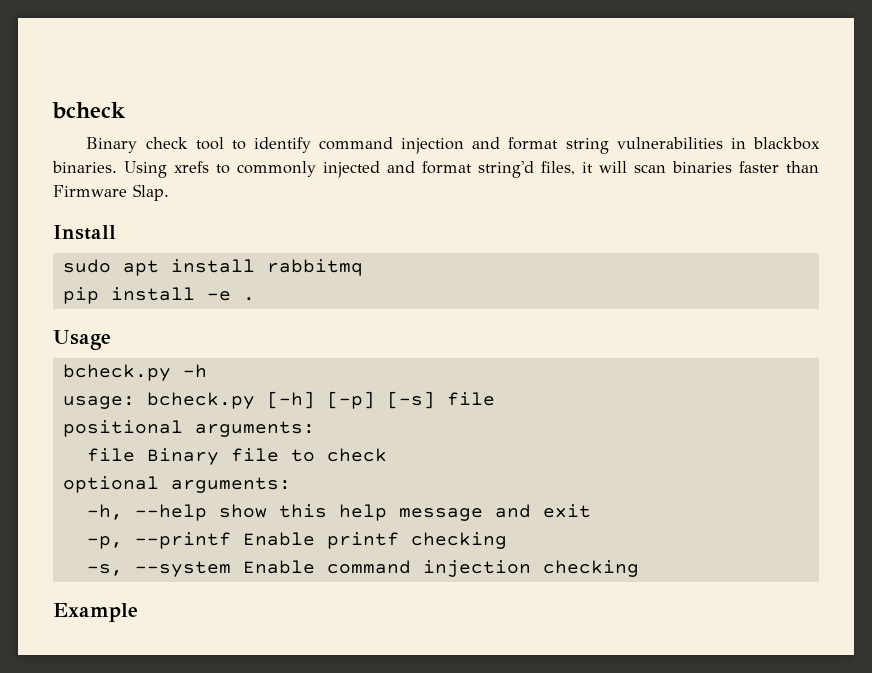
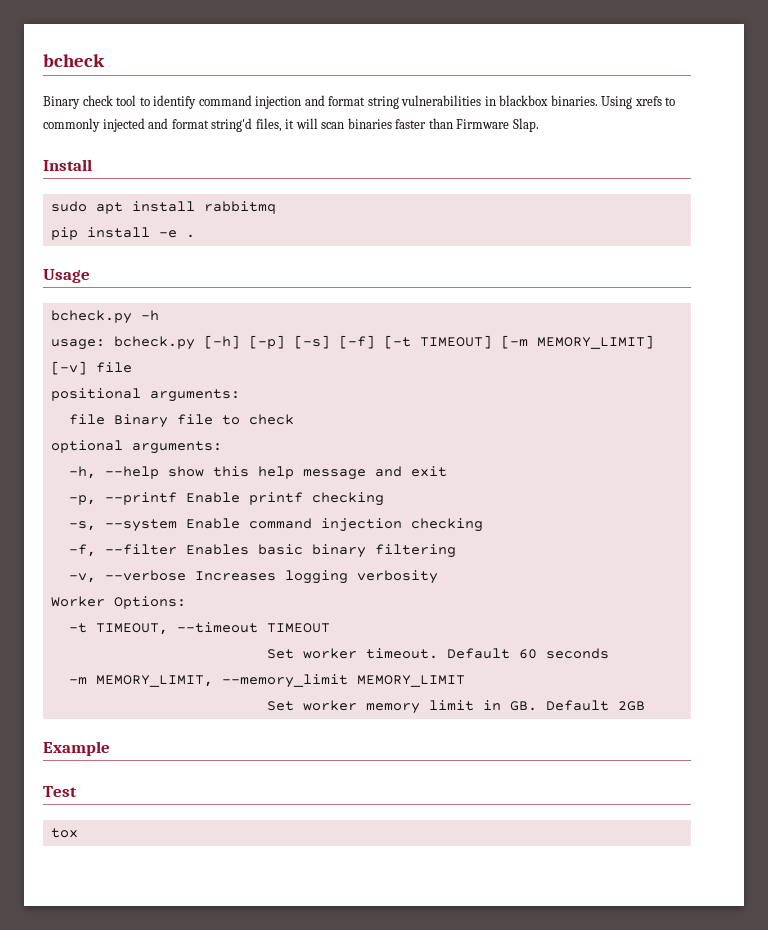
(435, 400) none -> [338,335,654,349] [50,361,87,375] [-f] [-t TIMEOUT] [-m MEMORY_LIMIT] [-v]
(639, 568) none -> [68,544,456,558] [68,570,438,584] [50,596,186,609] [68,622,330,635] [266,648,609,659] [68,674,465,688] [266,700,645,714] // -f, --filter Enables basic binary filtering // -v, --verbose Increases logging verbosity // Worker Options: // -t TIMEOUT, --timeout TIMEOUT // Set worker timeout. Default 60 seconds // -m MEMORY_LIMIT, --memory_limit MEMORY_LIMIT // Set worker memory limit in GB. Default 2GB
(138, 612) none -> [43,786,77,797] [50,828,78,838] // Test // tox

